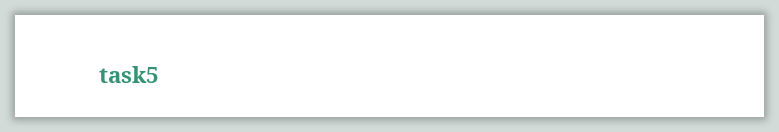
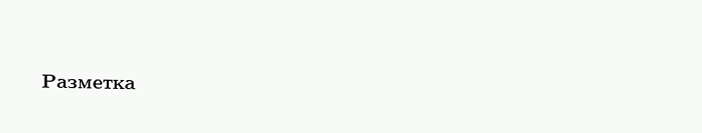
[99,66,159,83] task5 -> [41,74,136,90] Разметка

